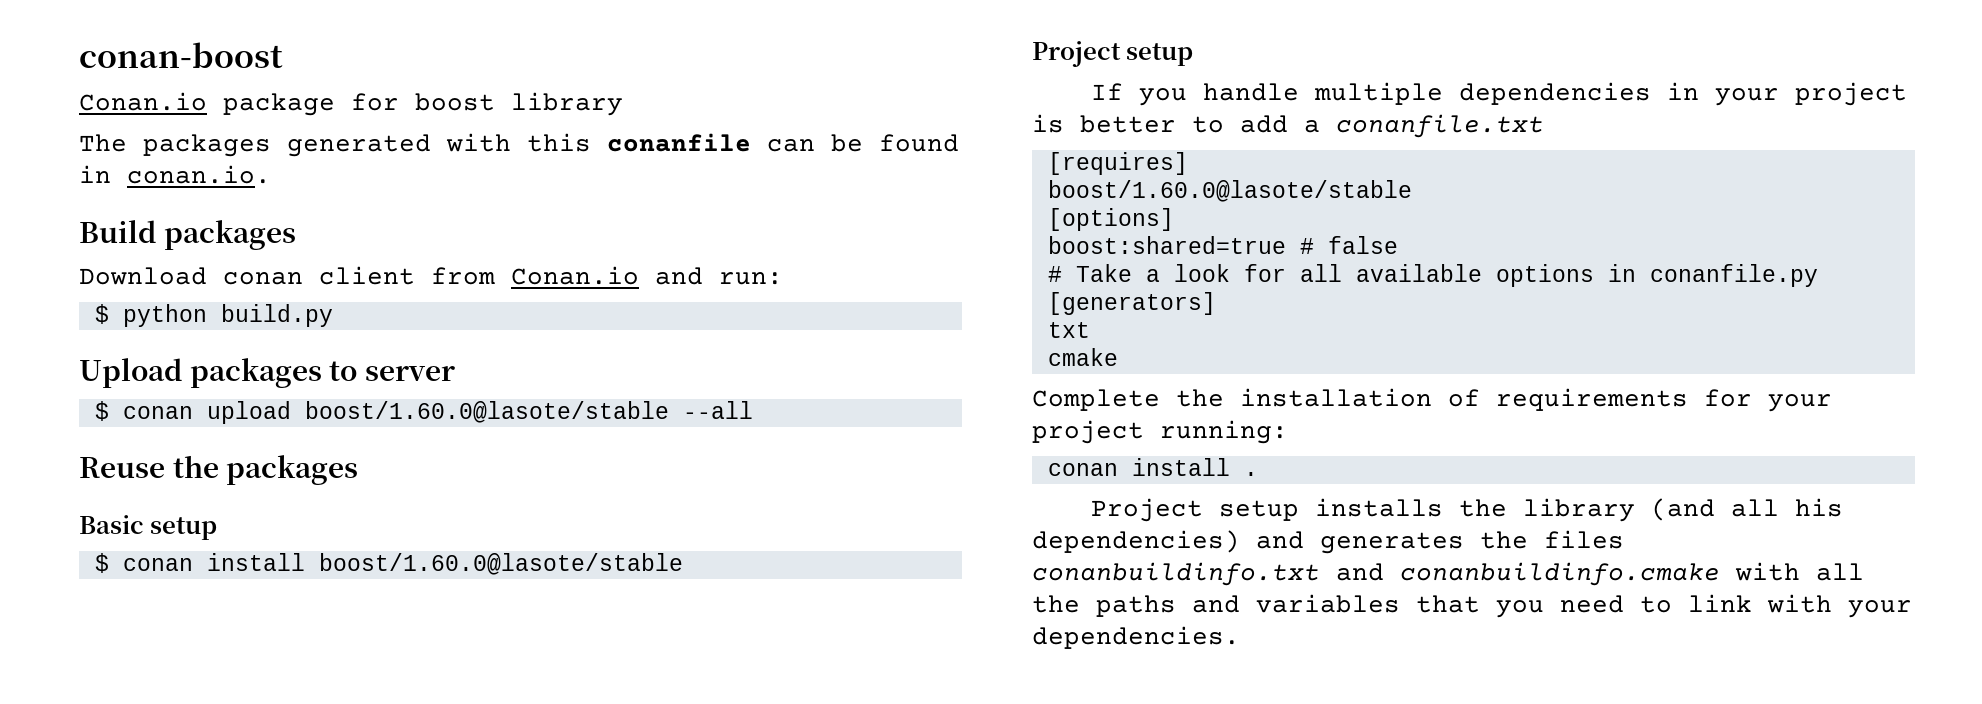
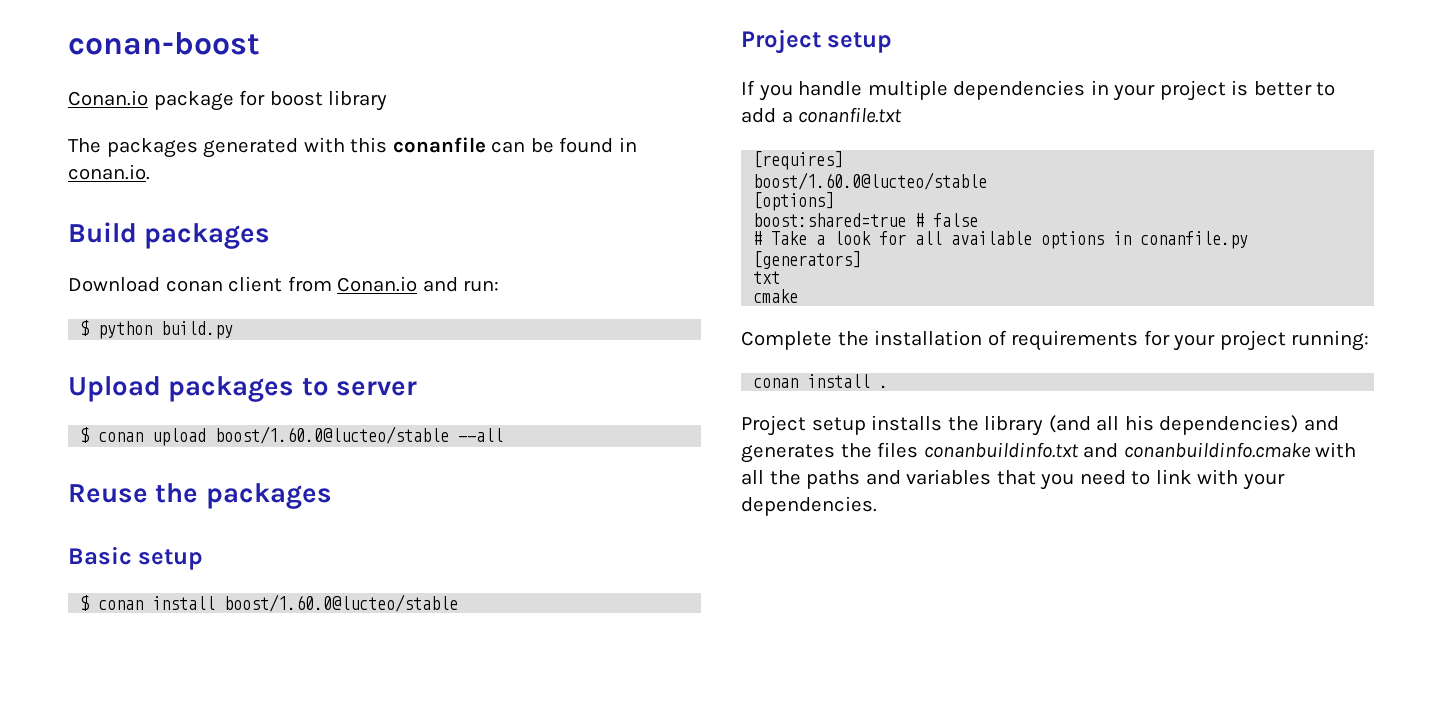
[304,401,669,423] boost/1.60.0@lasote/stable -> [215,426,450,444] boost/1.60.0@lucteo/stable
[318,553,683,575] boost/1.60.0@lasote/stable -> [224,594,459,612] boost/1.60.0@lucteo/stable
[1047,180,1412,202] boost/1.60.0@lasote/stable -> [753,172,988,190] boost/1.60.0@lucteo/stable

